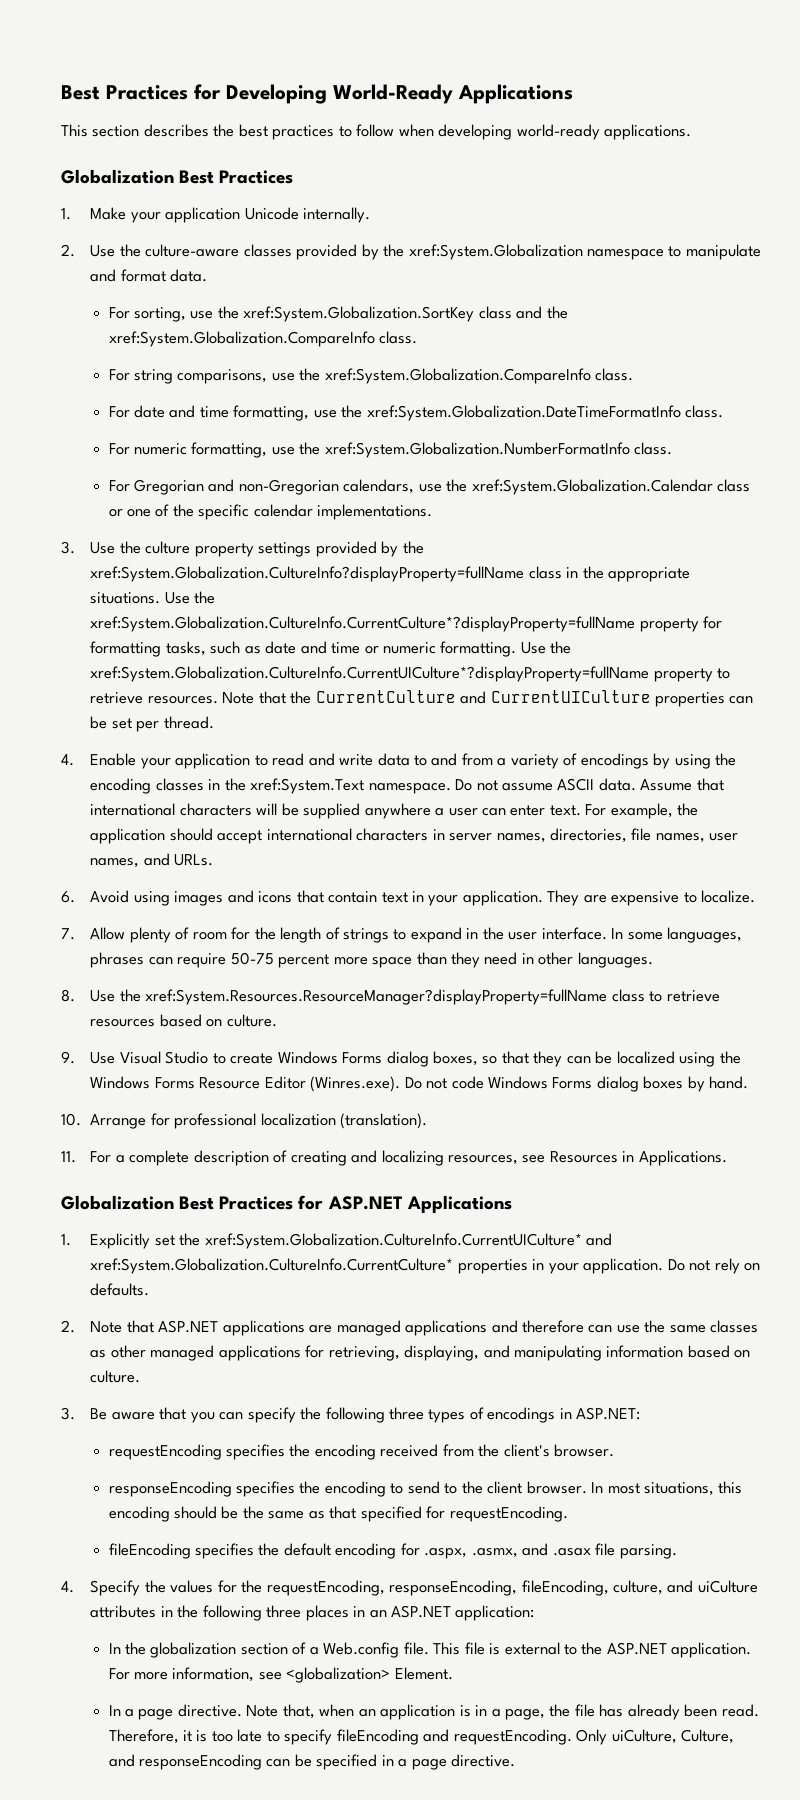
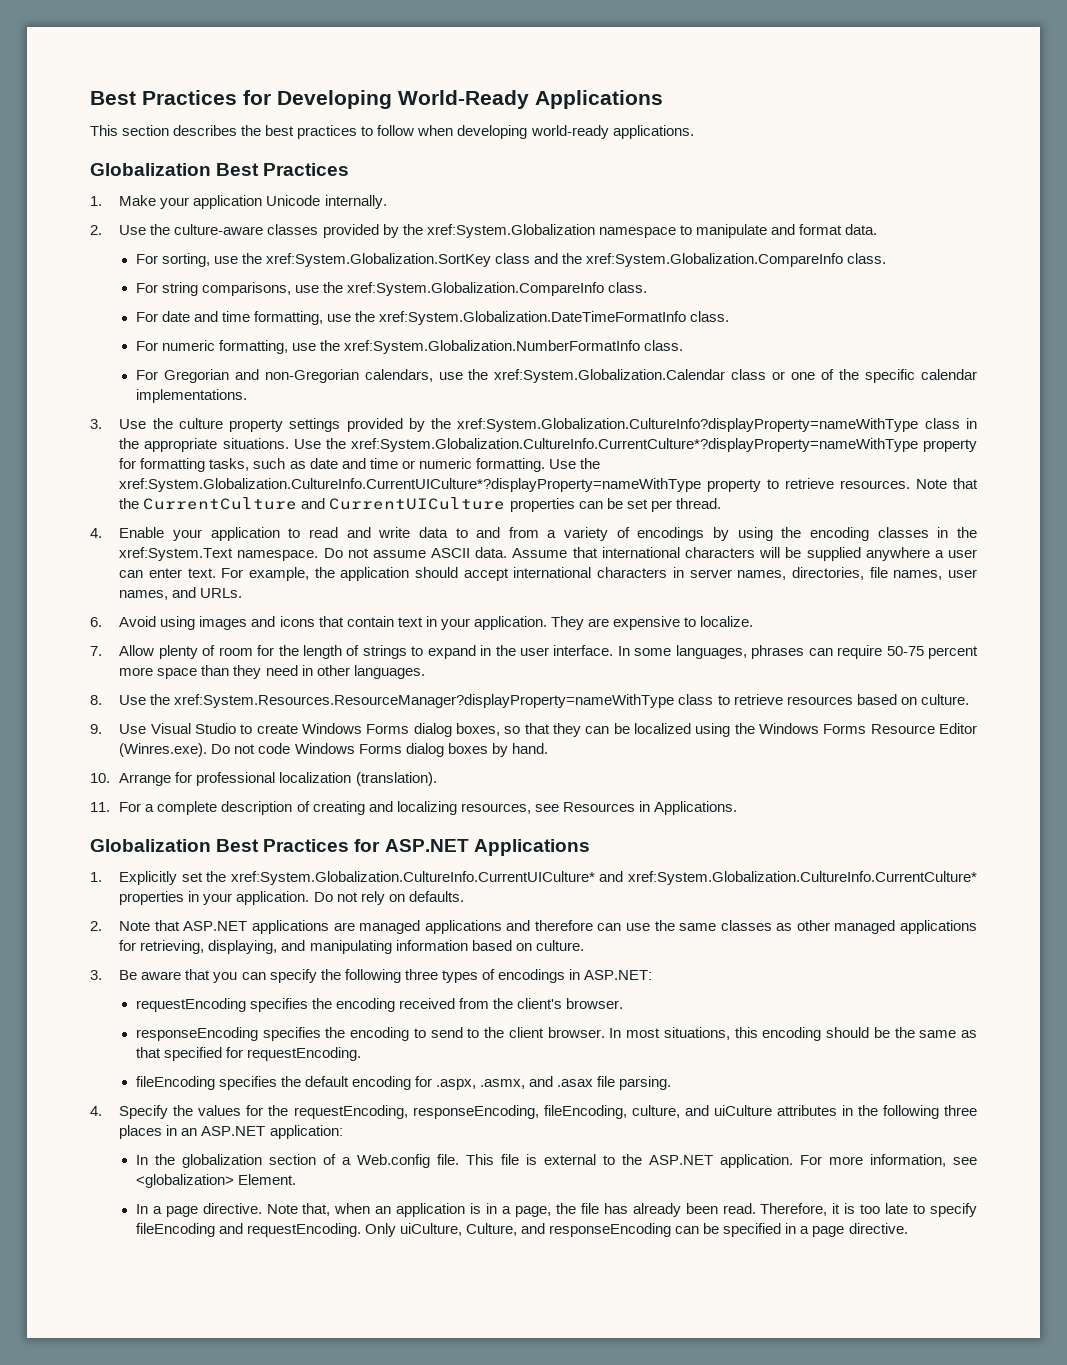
[90,566,525,582] xref:System.Globalization.CultureInfo?displayProperty=fullName -> [457,418,919,432] xref:System.Globalization.CultureInfo?displayProperty=nameWithType
[90,616,636,632] xref:System.Globalization.CultureInfo.CurrentCulture*?displayProperty=fullName -> [350,438,918,452] xref:System.Globalization.CultureInfo.CurrentCulture*?displayProperty=nameWithType
[90,666,650,682] xref:System.Globalization.CultureInfo.CurrentUICulture*?displayProperty=fullName -> [119,478,702,492] xref:System.Globalization.CultureInfo.CurrentUICulture*?displayProperty=nameWithType
[145,989,608,1005] xref:System.Resources.ResourceManager?displayProperty=fullName -> [174,694,675,708] xref:System.Resources.ResourceManager?displayProperty=nameWithType

